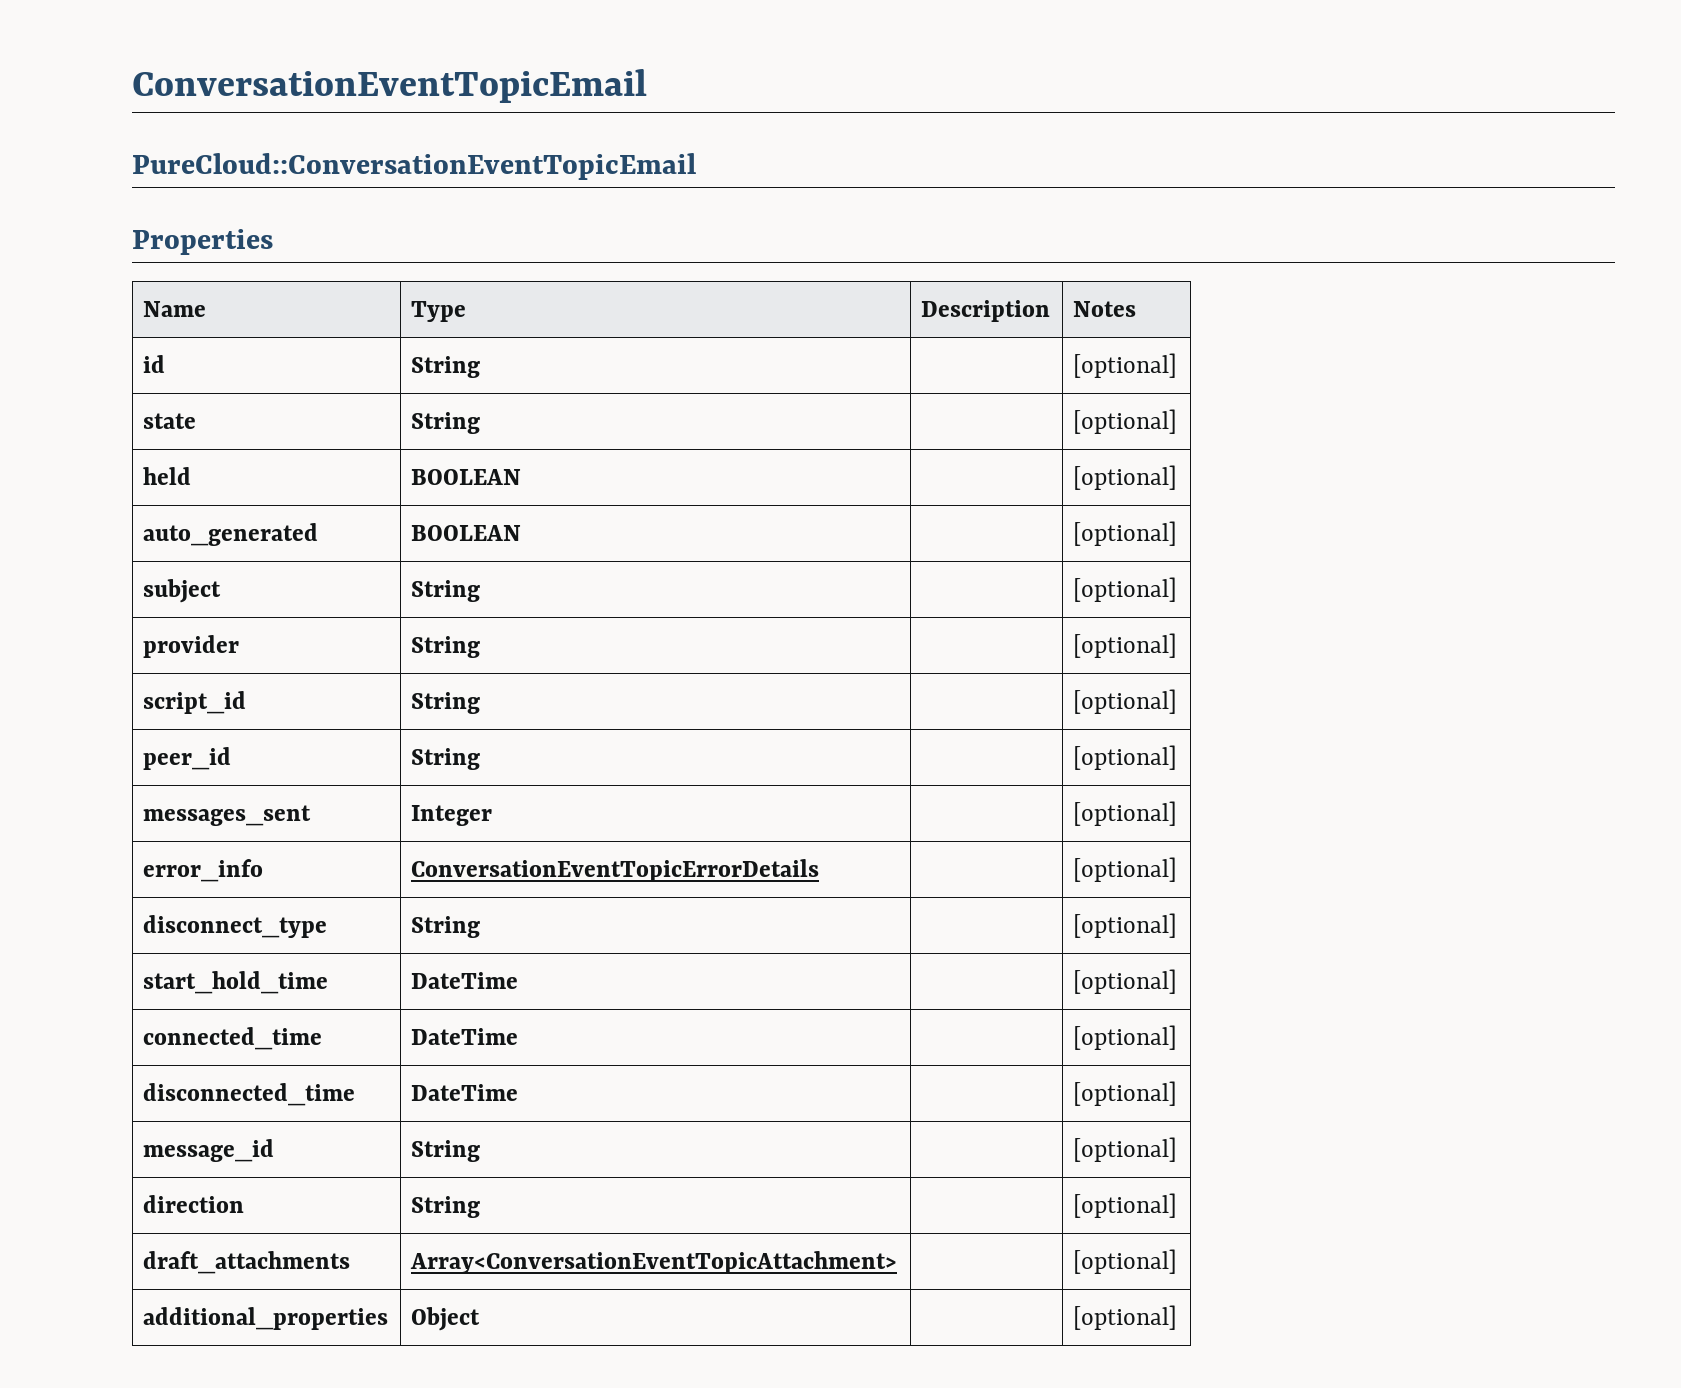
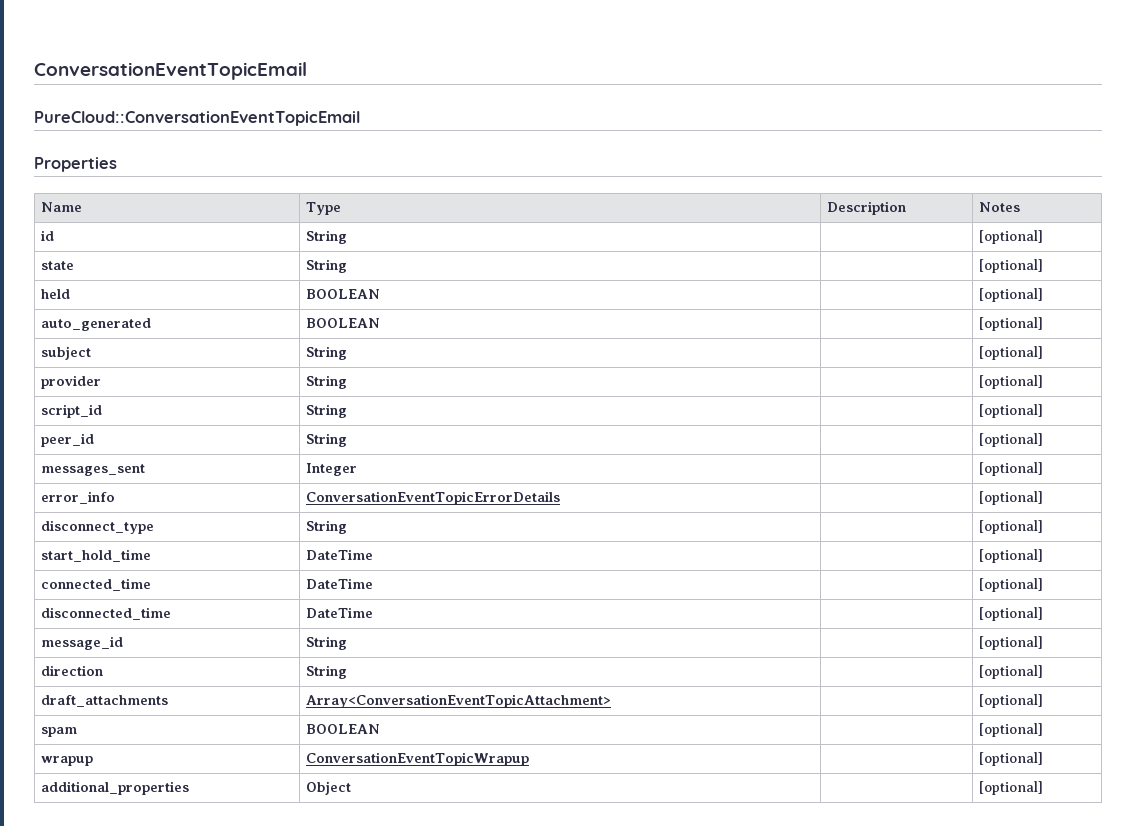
(1178, 1261) none -> [40,727,77,737] [305,724,380,734] [978,723,1043,737] [40,756,93,766] [305,752,529,766] [978,752,1043,766] // spam | BOOLEAN | | [optional] // wrapup | ConversationEventTopicWrapup | | [optional]

